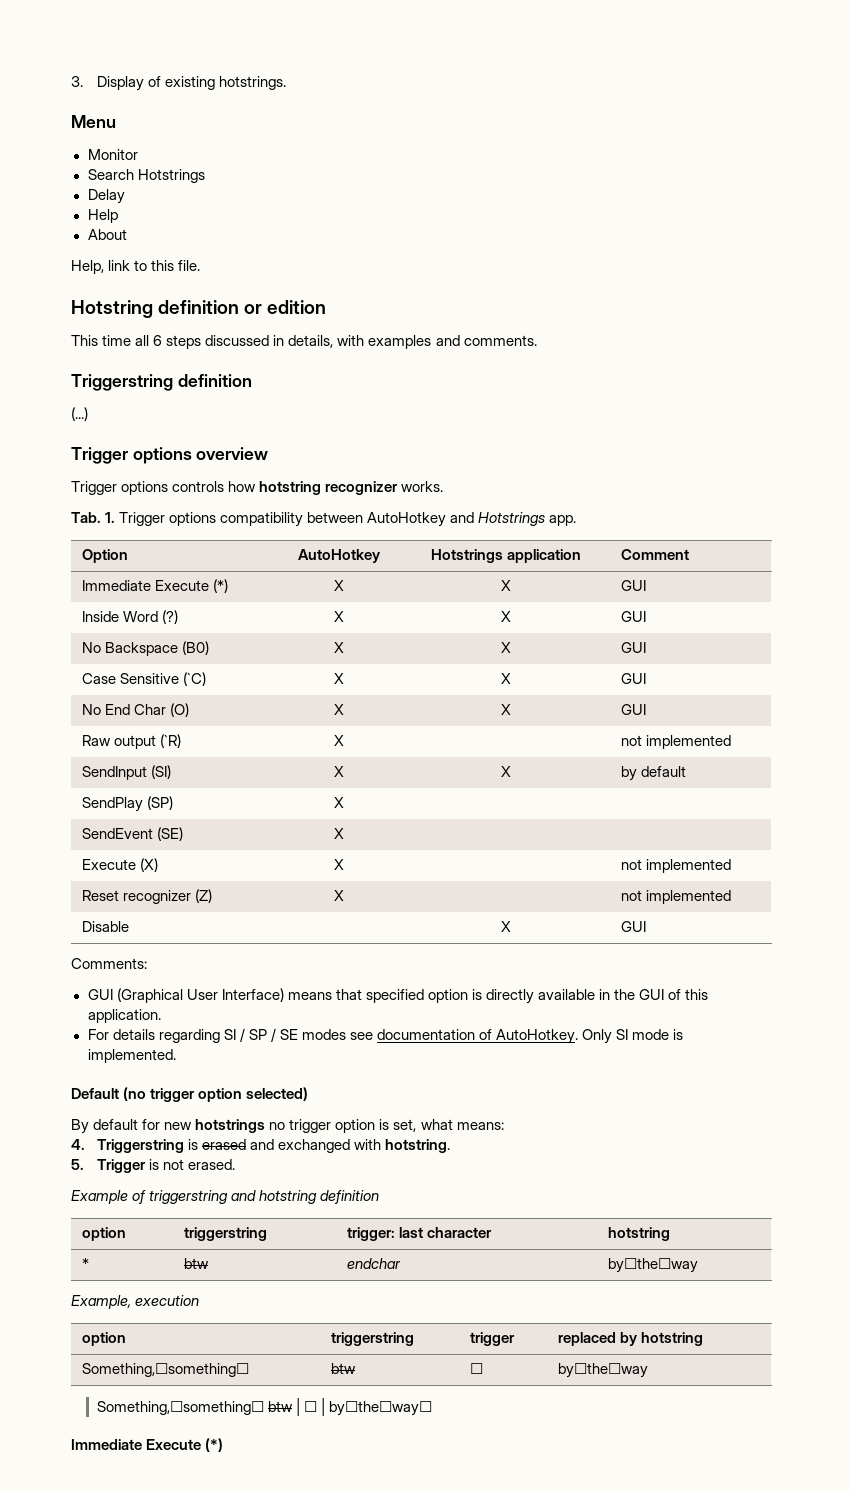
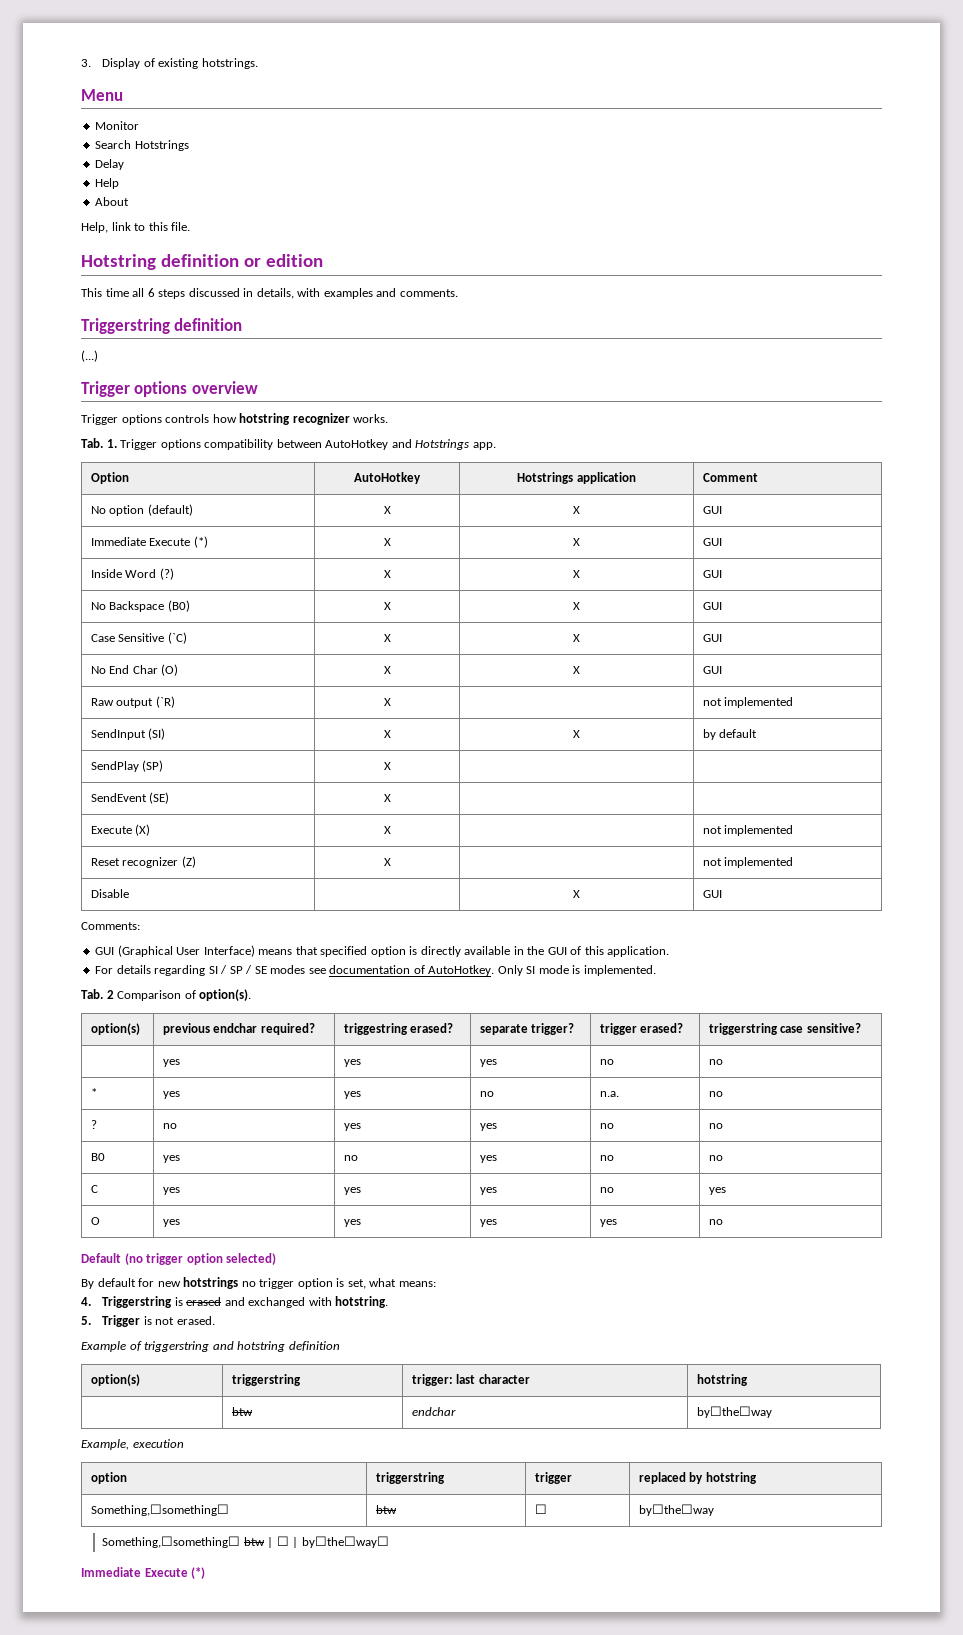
(689, 554) none -> [90,504,193,516] [383,506,391,514] [573,506,580,514] [702,506,722,514] // No option (default) | X | X | GUI
(176, 1056) none -> [81,989,252,1001] [90,1023,140,1035] [162,1023,315,1035] [343,1023,454,1035] [479,1023,575,1035] [599,1023,684,1035] [708,1023,861,1035] [162,1059,180,1067] [343,1059,361,1067] [479,1059,497,1067] [599,1059,614,1065] [708,1059,723,1065] [90,1088,97,1097] [162,1091,180,1099] [343,1091,361,1099] [479,1091,494,1097] [599,1091,619,1097] [708,1091,723,1097] [90,1120,97,1129] [162,1123,177,1129] [343,1123,361,1131] [479,1123,497,1131] [599,1123,614,1129] [708,1123,723,1129] [90,1153,105,1161] [162,1155,180,1163] [343,1155,358,1161] [479,1155,497,1163] [599,1155,614,1161] [708,1155,723,1161] [90,1185,98,1193] [162,1187,180,1195] [343,1187,361,1195] [479,1187,497,1195] [599,1187,614,1193] [708,1187,726,1195] [90,1217,100,1225] [162,1219,180,1227] [343,1219,361,1227] [479,1219,497,1227] [599,1219,617,1227] [708,1219,723,1225] // Tab. 2 Comparison of option(s). // option(s) | previous endchar required? | triggestring erased? | separate trigger? | trigger erased? | triggerstring case sensitive? // | yes | yes | yes | no | no // * | yes | yes | no | n.a. | no // ? | no | yes | yes | no | no // B0 | yes | no | yes | no | no // C | yes | yes | yes | no | yes // O | yes | yes | yes | yes | no
[81,1227,126,1241] option -> [90,1374,140,1386] option(s)
[81,1258,89,1269] * -> (748, 1380) none

